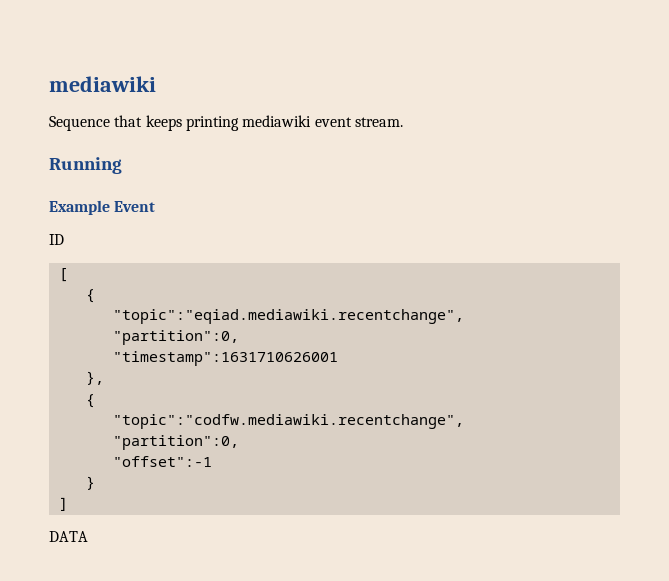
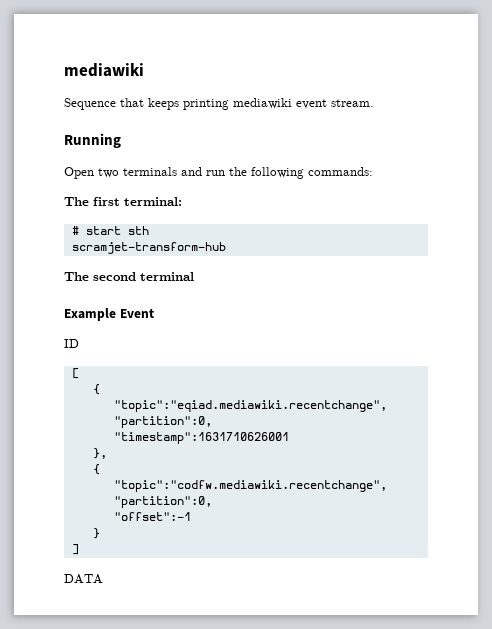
(122, 165) none -> [64,167,373,179] [64,197,182,206] [71,226,149,235] [71,242,226,254] [64,272,194,281] // Open two terminals and run the following commands: // The first terminal: // # start sth // scramjet-transform-hub // The second terminal

